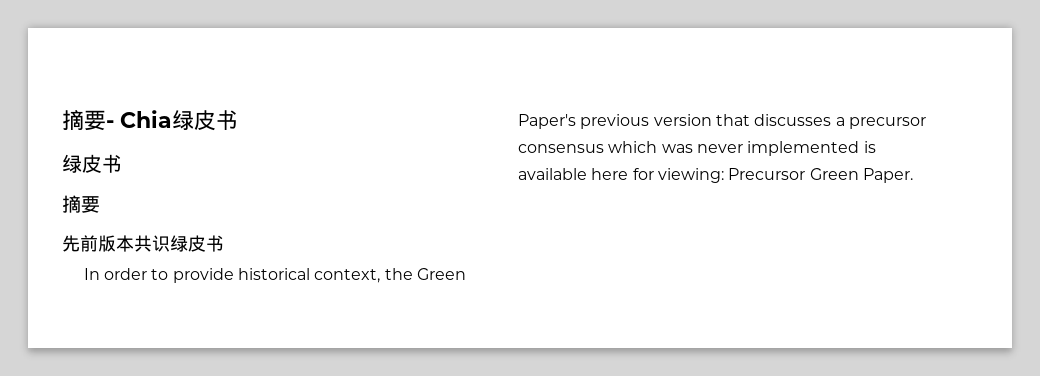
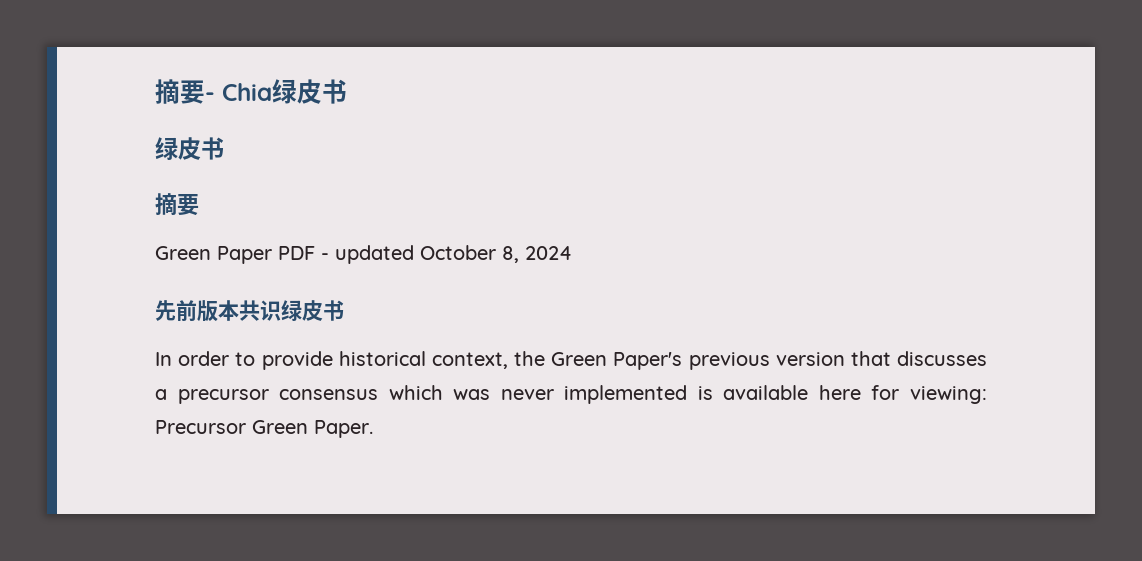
(100, 204) none -> [155,245,572,264] // Green Paper PDF - updated October 8, 2024

